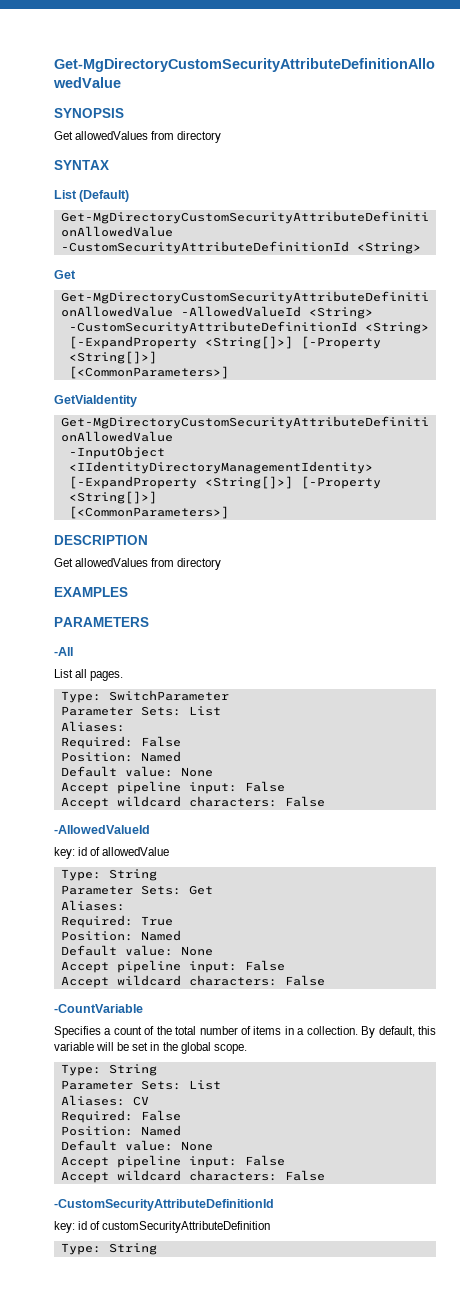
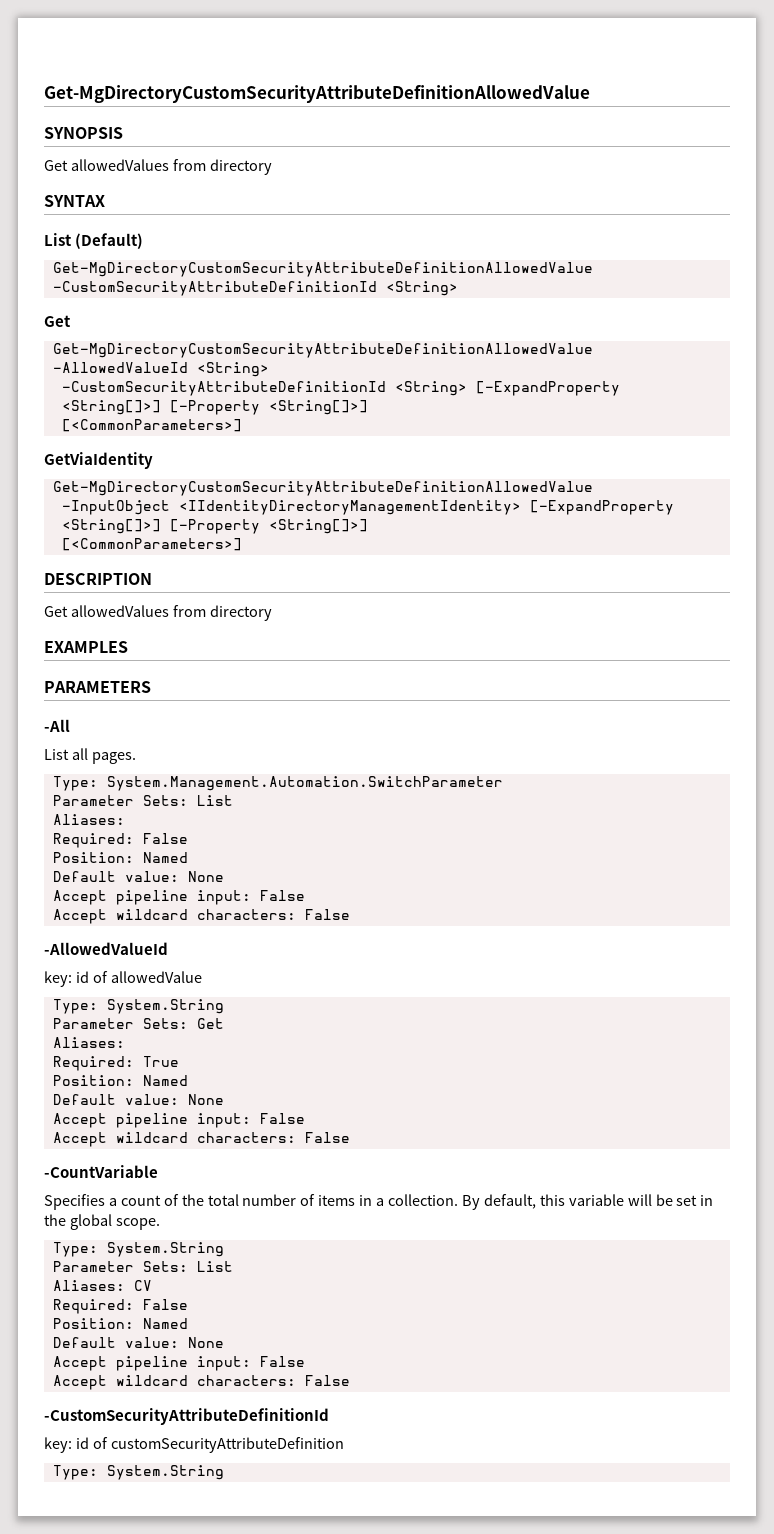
[108,690,229,701] SwitchParameter -> [106,776,503,791] System.Management.Automation.SwitchParameter
[108,869,157,881] String -> [106,999,224,1014] System.String
[108,1064,157,1076] String -> [106,1242,224,1257] System.String
[108,1243,157,1255] String -> [106,1465,224,1480] System.String

